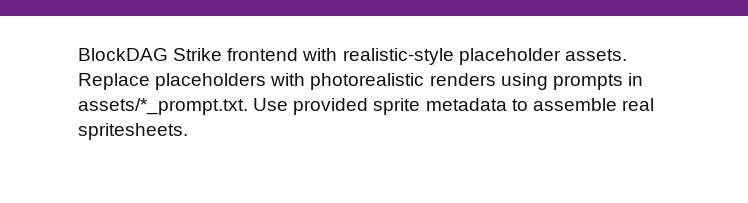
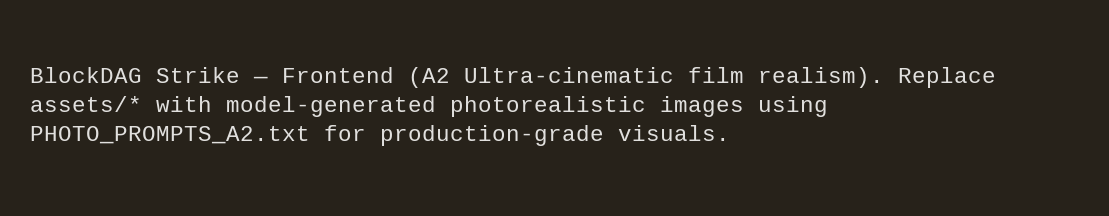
[227,48,627,65] [78,73,643,90] [78,98,654,115] [78,123,188,140] frontend with realistic-style placeholder assets. Replace placeholders with photorealistic renders using prompts in assets/*_prompt.txt. Use provided sprite metadata to assemble real spritesheets. -> [253,67,996,88] [30,96,828,117] [30,125,730,146] — Frontend (A2 Ultra-cinematic film realism). Replace assets/* with model-generated photorealistic images using PHOTO_PROMPTS_A2.txt for production-grade visuals.

